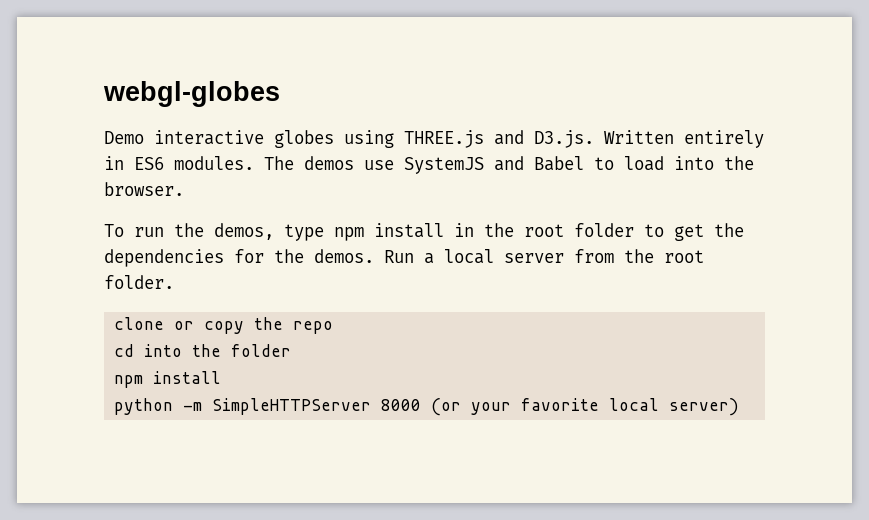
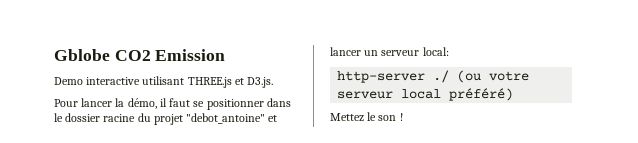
[103,81,280,107] webgl-globes -> [54,49,226,61] Gblobe CO2 Emission
[274,130,764,148] [104,156,754,174] [104,182,184,196] [104,223,744,241] [104,249,704,267] [104,275,174,289] [114,317,334,334] [114,344,292,357] [114,371,222,388] [114,398,740,416] globes using THREE.js and D3.js. Written entirely in ES6 modules. The demos use SystemJS and Babel to load into the browser. // To run the demos, type npm install in the root folder to get the dependencies for the demos. Run a local server from the root folder. // clone or copy the repo // cd into the folder // npm install // python -m SimpleHTTPServer 8000 (or your favorite local server) -> [142,76,274,88] [54,98,291,110] [54,113,278,125] [330,47,449,56] [337,70,530,83] [337,88,514,101] [330,112,403,122] utilisant THREE.js et D3.js. // Pour lancer la démo, il faut se positionner dans le dossier racine du projet "debot_antoine" et lancer un serveur local: // http-server ./ (ou votre serveur local préféré) // Mettez le son !

